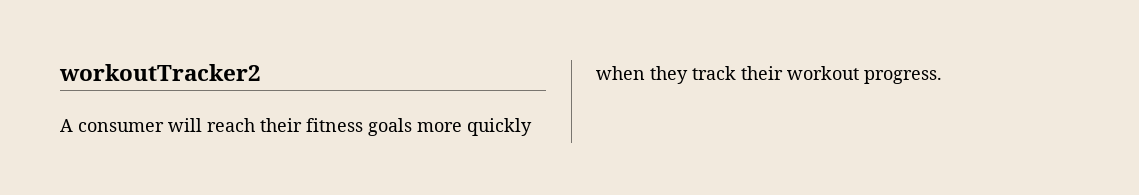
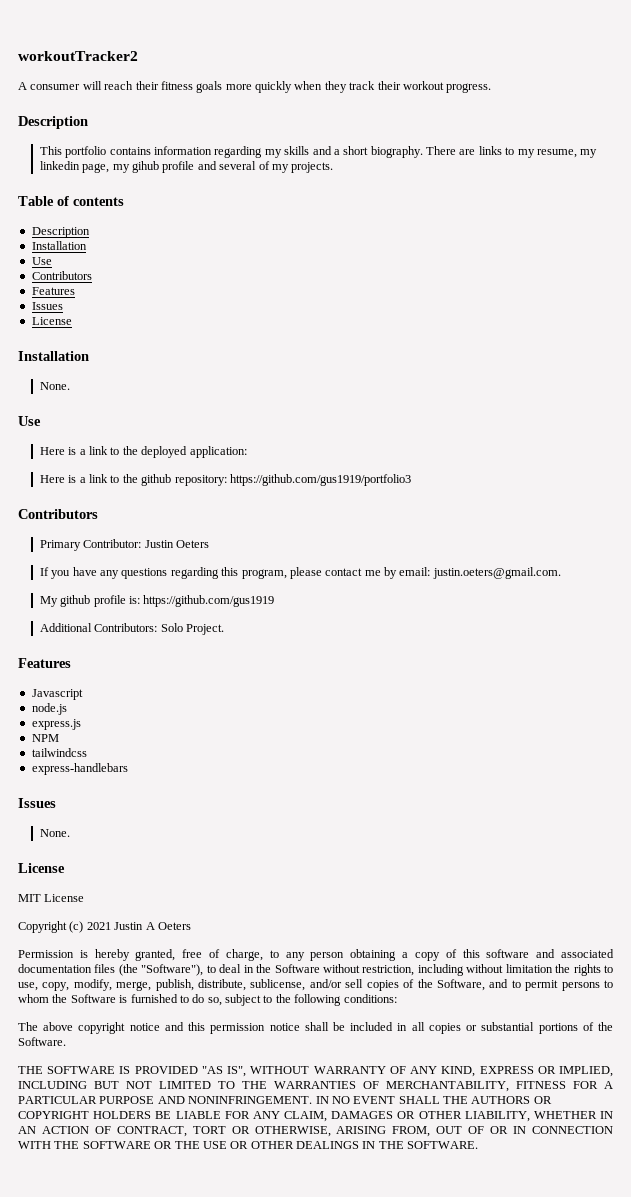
(942, 77) none -> [18,116,88,129] [39,146,598,158] [39,161,334,173] [18,196,124,206] [31,227,90,238] [31,241,87,250] [31,257,52,265] [31,271,92,280] [31,287,75,295] [31,302,63,310] [31,317,72,325] [18,351,89,361] [39,382,70,390] [18,416,41,426] [39,446,247,458] [39,474,411,486] [18,509,98,519] [39,539,210,551] [39,567,561,579] [39,595,275,607] [39,623,225,635] [18,658,71,668] [31,689,83,700] [31,703,67,715] [31,719,81,730] [31,734,59,742] [31,748,87,757] [31,763,128,775] [18,798,56,808] [39,829,70,837] [18,863,65,873] [18,894,85,902] [18,921,191,933] [18,949,614,961] [18,964,613,976] [18,979,614,991] [18,994,397,1006] [18,1022,613,1034] [18,1037,66,1046] [18,1066,613,1077] [18,1081,613,1092] [18,1096,552,1104] [18,1111,613,1122] [18,1126,613,1137] [18,1141,479,1149] // Description // This portfolio contains information regarding my skills and a short biography. There are links to my resume, my linkedin page, my gihub profile and several of my projects. // Table of contents // Description // Installation // Use // Contributors // Features // Issues // License // Installation // None. // Use // Here is a link to the deployed application: // Here is a link to the github repository: https://github.com/gus1919/portfolio3 // Contributors // Primary Contributor: Justin Oeters // If you have any questions regarding this program, please contact me by email: justin.oeters@gmail.com. // My github profile is: https://github.com/gus1919 // Additional Contributors: Solo Project. // Features // Javascript // node.js // express.js // NPM // tailwindcss // express-handlebars // Issues // None. // License // MIT License // Copyright (c) 2021 Justin A Oeters // Permission is hereby granted, free of charge, to any person obtaining a copy of this software and associated documentation files (the "Software"), to deal in the Software without restriction, including without limitation the rights to use, copy, modify, merge, publish, distribute, sublicense, and/or sell copies of the Software, and to permit persons to whom the Software is furnished to do so, subject to the following conditions: // The above copyright notice and this permission notice shall be included in all copies or substantial portions of the Software. // THE SOFTWARE IS PROVIDED "AS IS", WITHOUT WARRANTY OF ANY KIND, EXPRESS OR IMPLIED, INCLUDING BUT NOT LIMITED TO THE WARRANTIES OF MERCHANTABILITY, FITNESS FOR A PARTICULAR PURPOSE AND NONINFRINGEMENT. IN NO EVENT SHALL THE AUTHORS OR COPYRIGHT HOLDERS BE LIABLE FOR ANY CLAIM, DAMAGES OR OTHER LIABILITY, WHETHER IN AN ACTION OF CONTRACT, TORT OR OTHERWISE, ARISING FROM, OUT OF OR IN CONNECTION WITH THE SOFTWARE OR THE USE OR OTHER DEALINGS IN THE SOFTWARE.

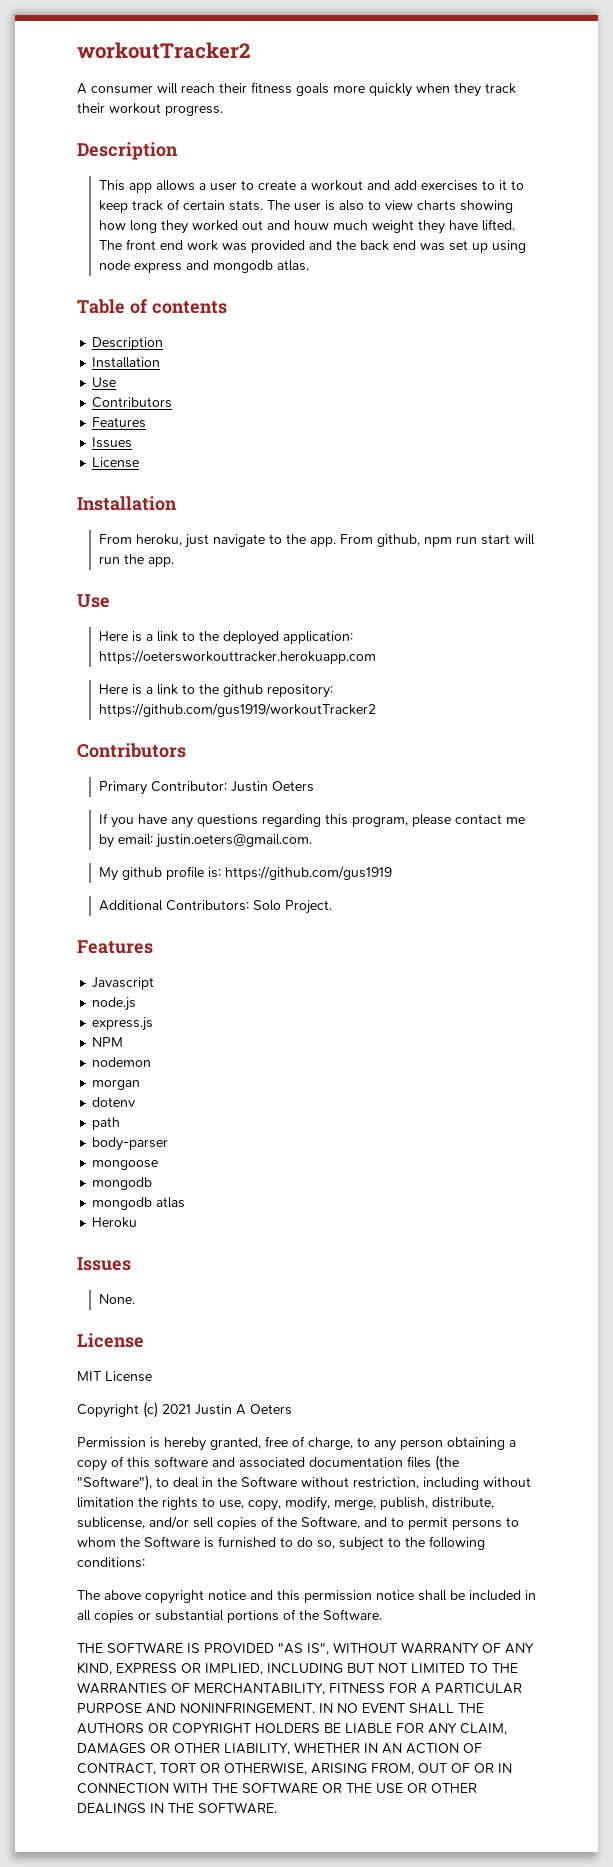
[65,146,598,158] [39,161,334,173] portfolio contains information regarding my skills and a short biography. There are links to my resume, my linkedin page, my gihub profile and several of my projects. -> [129,180,525,193] [99,199,514,213] [99,219,516,234] [99,239,527,253] [99,260,310,273] app allows a user to create a workout and add exercises to it to keep track of certain stats. The user is also to view charts showing how long they worked out and houw much weight they have lifted. The front end work was provided and the back end was set up using node express and mongodb atlas.
[39,382,70,390] None. -> [99,534,536,548] [99,554,175,567] From heroku, just navigate to the app. From github, npm run start will run the app.
(247, 452) none -> [99,650,377,664] https://oetersworkouttracker.herokuapp.com
[229,474,411,486] https://github.com/gus1919/portfolio3 -> [99,703,377,717] https://github.com/gus1919/workoutTracker2
[31,748,87,757] [31,763,128,775] tailwindcss // express-handlebars -> [92,1057,152,1067] [92,1079,141,1090] [92,1097,136,1107] [92,1117,121,1130] [92,1137,169,1151] [92,1160,159,1170] [92,1177,153,1190] [92,1197,186,1210] [92,1217,138,1228] nodemon // morgan // dotenv // path // body-parser // mongoose // mongodb // mongodb atlas // Heroku

